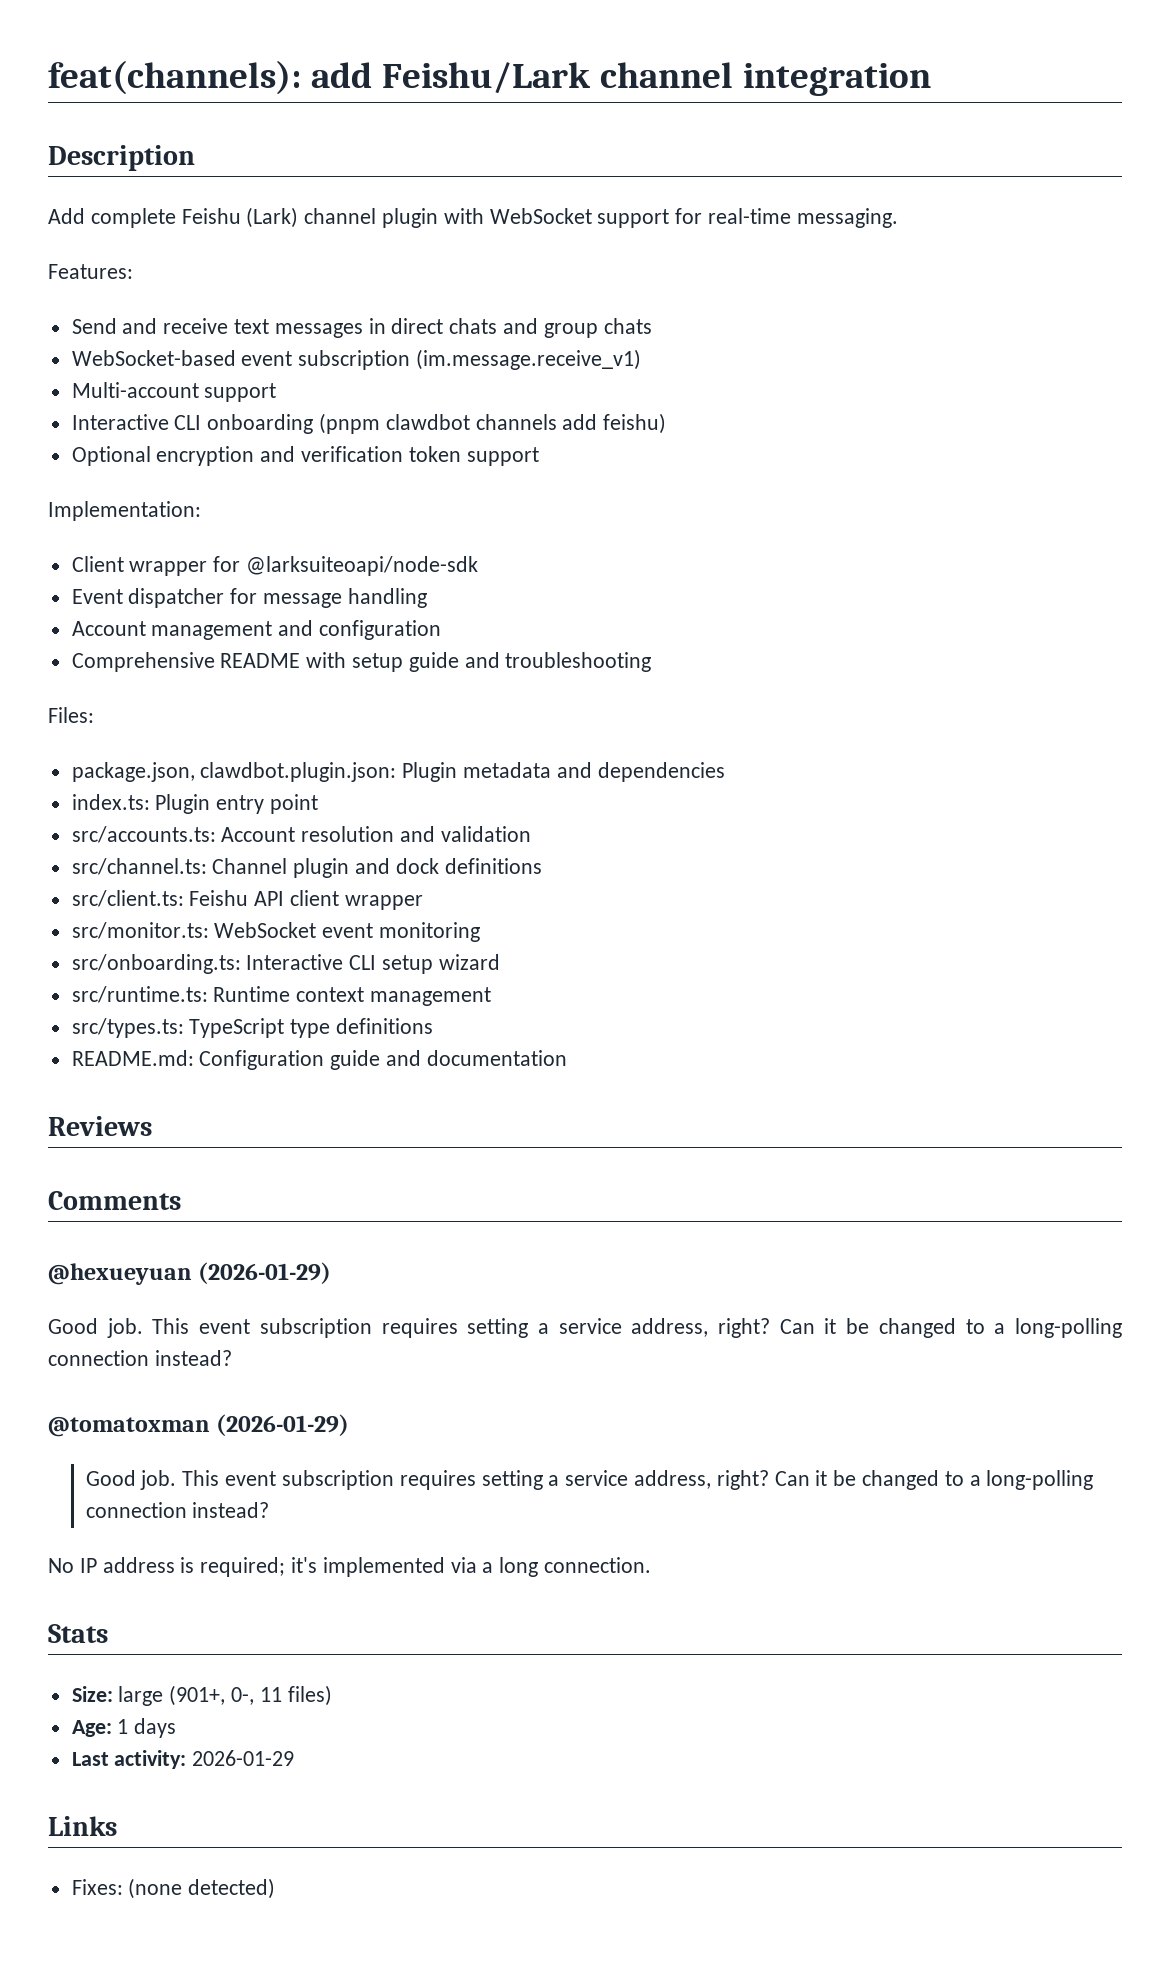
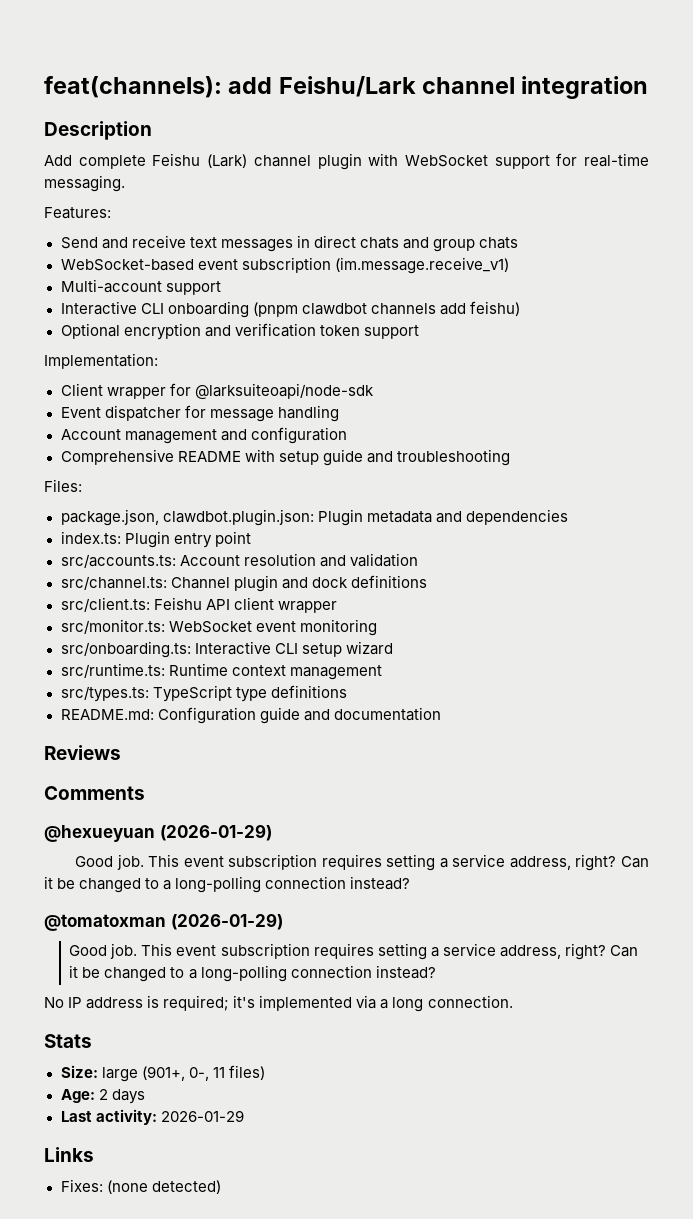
[117,1719,129,1734] 1 -> [98,1089,108,1100] 2

